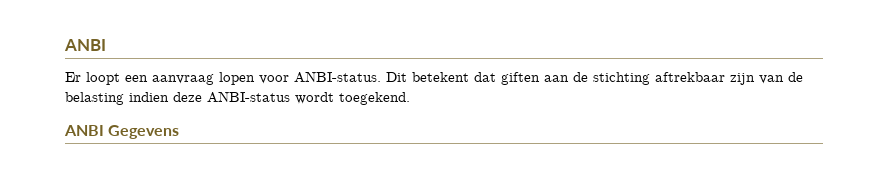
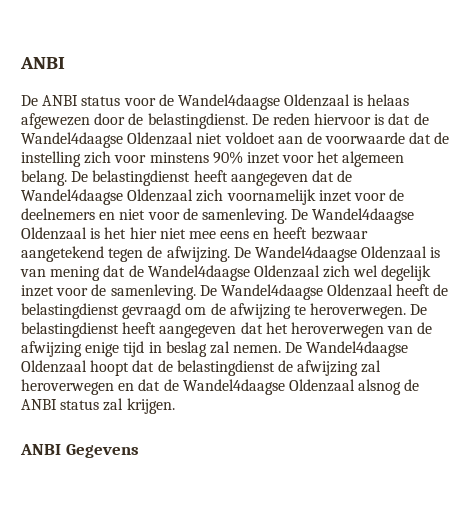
[65,71,803,85] [65,91,410,105] Er loopt een aanvraag lopen voor ANBI-status. Dit betekent dat giften aan de stichting aftrekbaar zijn van de belasting indien deze ANBI-status wordt toegekend. -> [21,94,410,110] [21,113,429,129] [21,132,450,148] [21,151,405,167] [21,170,353,186] [21,189,405,205] [21,208,415,224] [21,227,368,240] [21,246,441,262] [20,265,432,281] [21,284,449,300] [21,303,428,319] [21,322,433,338] [21,341,409,357] [21,360,382,376] [21,379,420,395] [21,398,175,414] De ANBI status voor de Wandel4daagse Oldenzaal is helaas afgewezen door de belastingdienst. De reden hiervoor is dat de Wandel4daagse Oldenzaal niet voldoet aan de voorwaarde dat de instelling zich voor minstens 90% inzet voor het algemeen belang. De belastingdienst heeft aangegeven dat de Wandel4daagse Oldenzaal zich voornamelijk inzet voor de deelnemers en niet voor de samenleving. De Wandel4daagse Oldenzaal is het hier niet mee eens en heeft bezwaar aangetekend tegen de afwijzing. De Wandel4daagse Oldenzaal is van mening dat de Wandel4daagse Oldenzaal zich wel degelijk inzet voor de samenleving. De Wandel4daagse Oldenzaal heeft de belastingdienst gevraagd om de afwijzing te heroverwegen. De belastingdienst heeft aangegeven dat het heroverwegen van de afwijzing enige tijd in beslag zal nemen. De Wandel4daagse Oldenzaal hoopt dat de belastingdienst de afwijzing zal heroverwegen en dat de Wandel4daagse Oldenzaal alsnog de ANBI status zal krijgen.

